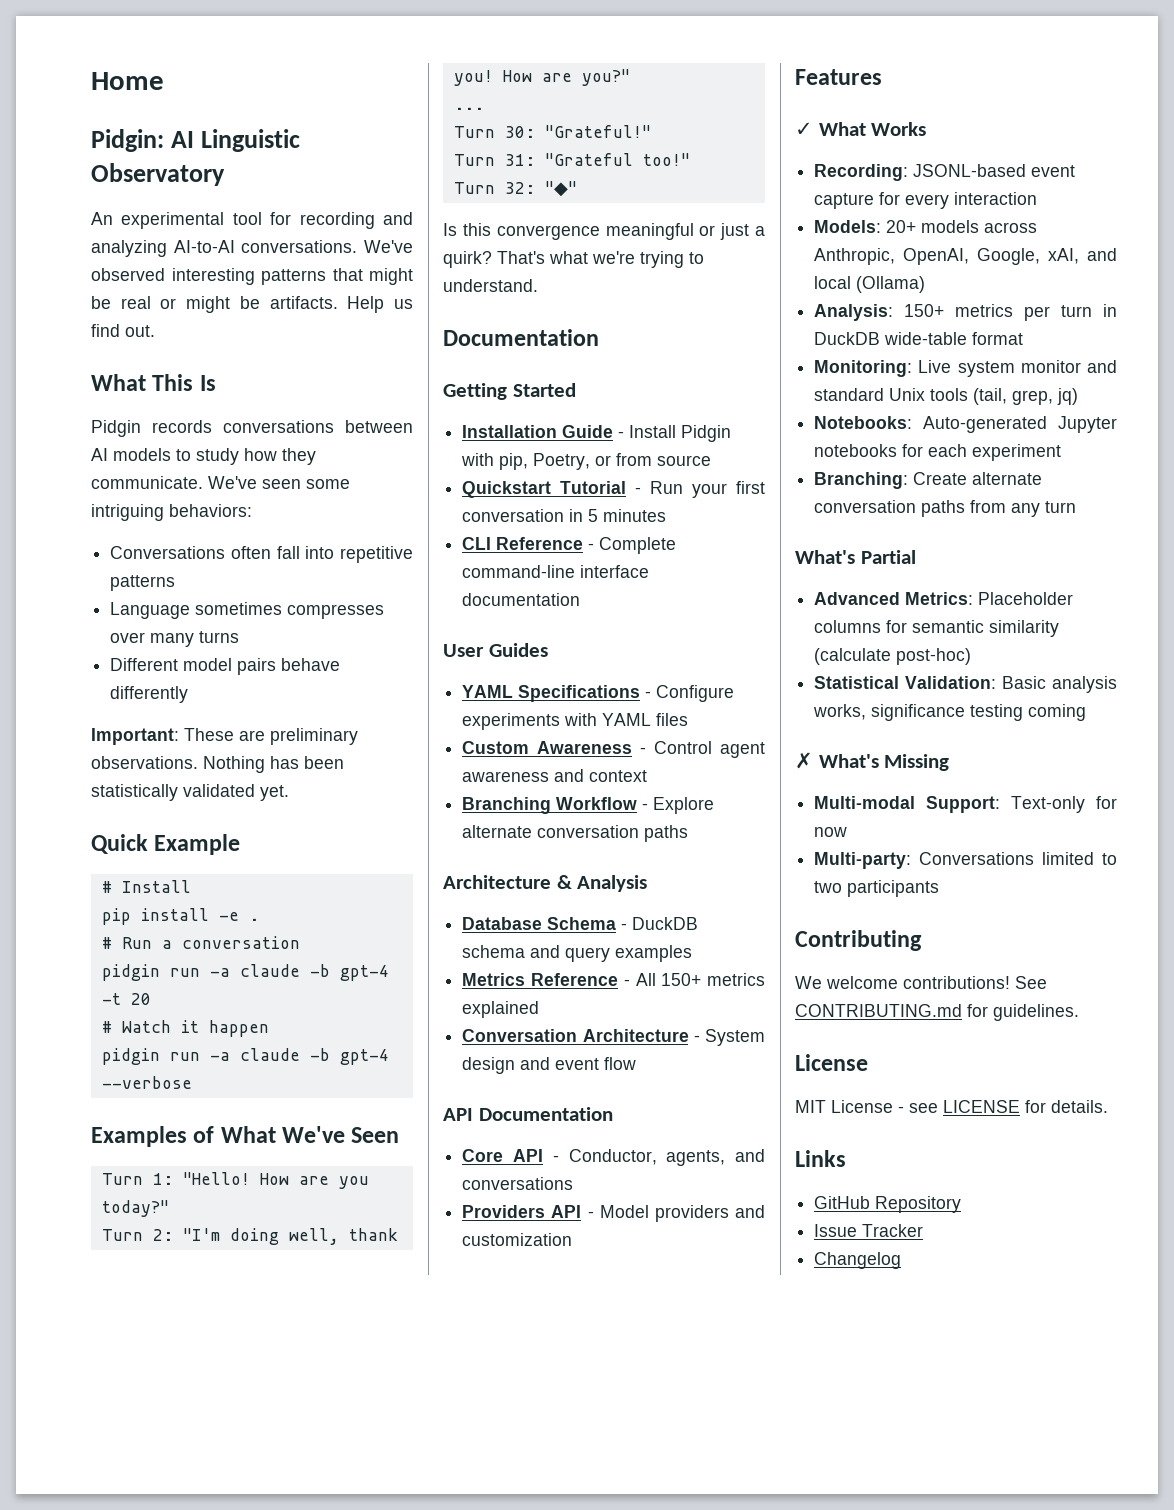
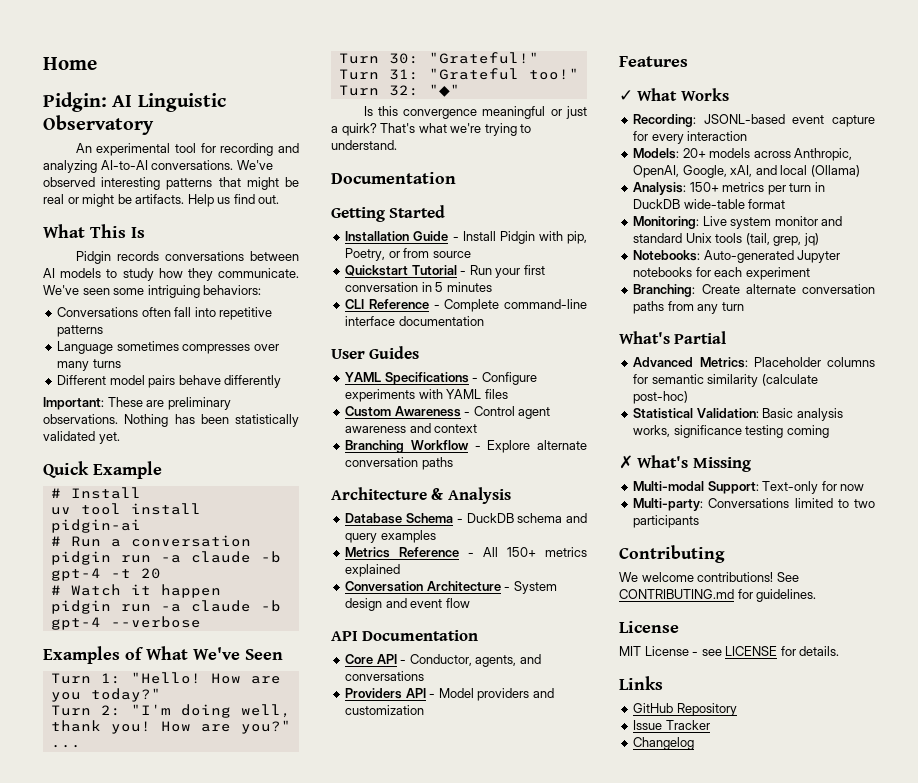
[101,908,259,925] pip install -e . -> [50,503,201,515] [50,519,141,533] uv tool install pidgin-ai

